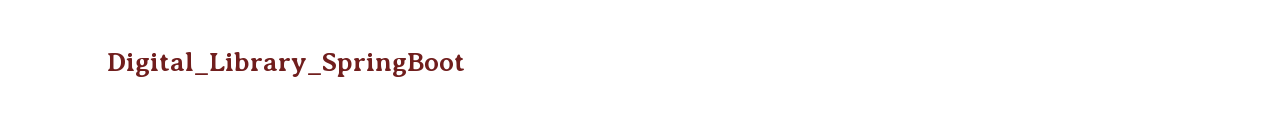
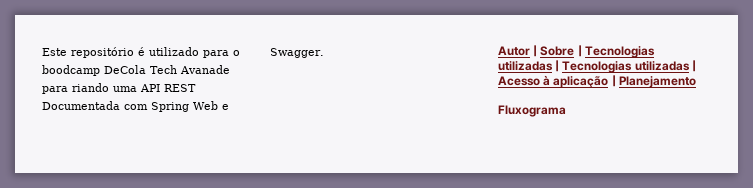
[107,52,465,77] Digital_Library_SpringBoot -> [42,47,240,58] [42,65,230,76] [42,83,196,94] [42,101,229,112] [270,48,324,58] [498,45,655,58] [498,60,696,73] [498,75,696,88] [498,105,566,117] Este repositório é utilizado para o boodcamp DeCola Tech Avanade para riando uma API REST Documentada com Spring Web e Swagger. // Autor | Sobre | Tecnologias utilizadas | Tecnologias utilizadas | Acesso à aplicação | Planejamento // Fluxograma

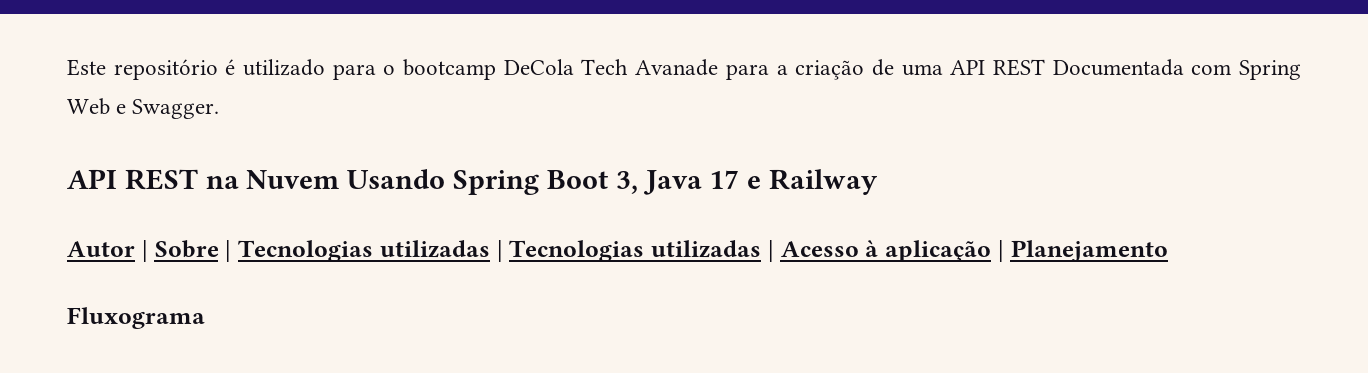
[42,65,100,76] boodcamp -> [403,59,497,80] bootcamp
[72,83,109,92] riando -> [776,59,894,80] a criação de
(324, 53) none -> [67,169,879,195] // API REST na Nuvem Usando Spring Boot 3, Java 17 e Railway

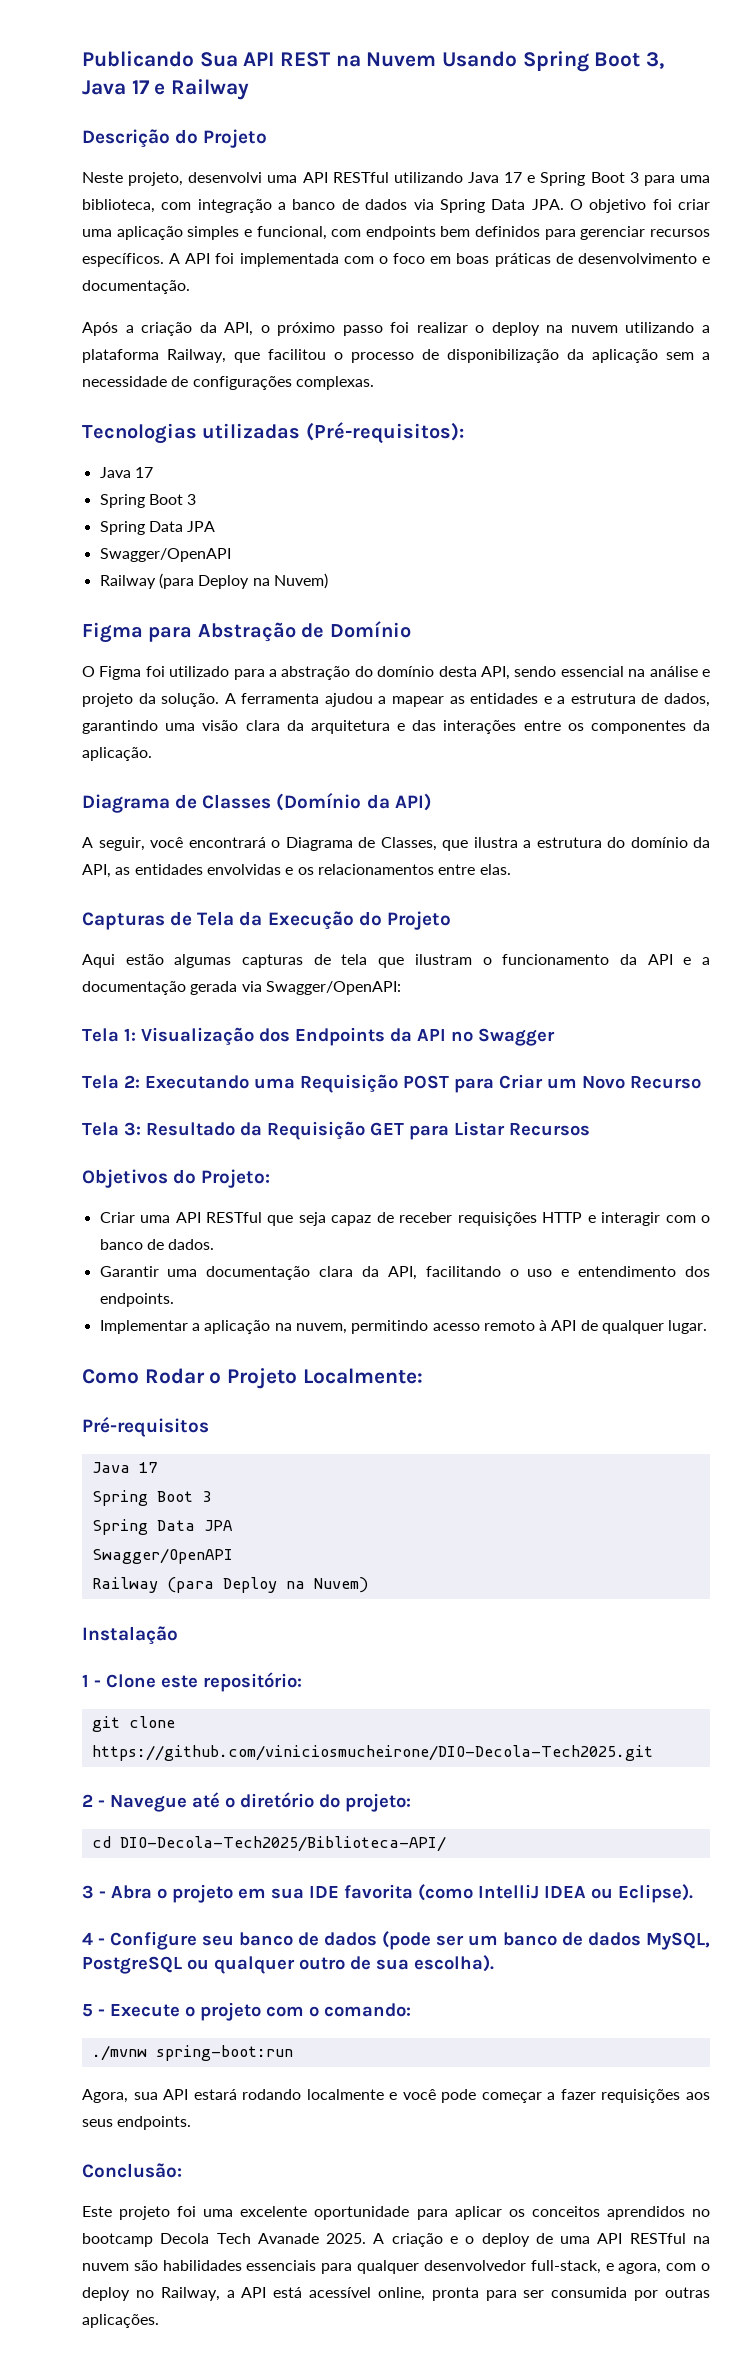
[67,59,1302,80] [67,98,220,119] Este repositório é utilizado para o bootcamp DeCola Tech Avanade para a criação de uma API REST Documentada com Spring Web e Swagger. // -> [82,51,238,67] Publicando Sua
[67,240,1168,262] [67,307,205,329] Autor | Sobre | Tecnologias utilizadas | Tecnologias utilizadas | Acesso à aplicação | Planejamento // Fluxograma -> [82,129,268,148] [82,172,710,186] [82,199,710,213] [82,226,710,240] [82,253,710,267] [82,280,190,294] [82,322,711,336] [82,349,710,363] [82,376,374,390] [82,422,464,444] [99,467,153,478] [99,494,197,508] [99,521,216,535] [99,548,231,562] [99,573,328,589] [82,621,411,643] [82,666,710,680] [82,693,710,707] [82,720,710,734] [82,747,152,761] [82,793,432,813] [82,837,710,851] [82,864,511,878] [82,911,451,930] [82,954,711,968] [82,981,401,995] [82,1027,555,1046] [82,1074,701,1093] [82,1121,590,1140] [82,1169,271,1188] [99,1212,710,1226] [99,1239,215,1250] [99,1266,711,1280] [99,1293,174,1307] [99,1320,708,1334] [82,1368,423,1389] [82,1417,209,1437] [91,1462,157,1473] [91,1490,211,1506] [91,1519,233,1535] [91,1548,233,1564] [91,1577,368,1593] [82,1626,178,1645] [82,1672,302,1692] [91,1716,175,1732] [91,1745,653,1761] [82,1792,411,1812] [91,1836,446,1852] [82,1884,693,1903] [82,1931,710,1950] [82,1955,494,1974] [82,2002,411,2021] [91,2045,293,2061] [82,2089,711,2103] [82,2116,192,2130] [82,2163,182,2178] [82,2206,711,2220] [82,2233,710,2247] [82,2260,711,2274] [82,2287,710,2301] [82,2314,159,2328] Descrição do Projeto // Neste projeto, desenvolvi uma API RESTful utilizando Java 17 e Spring Boot 3 para uma biblioteca, com integração a banco de dados via Spring Data JPA. O objetivo foi criar uma aplicação simples e funcional, com endpoints bem definidos para gerenciar recursos específicos. A API foi implementada com o foco em boas práticas de desenvolvimento e documentação. // Após a criação da API, o próximo passo foi realizar o deploy na nuvem utilizando a plataforma Railway, que facilitou o processo de disponibilização da aplicação sem a necessidade de configurações complexas. // Tecnologias utilizadas (Pré-requisitos): // Java 17 // Spring Boot 3 // Spring Data JPA // Swagger/OpenAPI // Railway (para Deploy na Nuvem) // Figma para Abstração de Domínio // O Figma foi utilizado para a abstração do domínio desta API, sendo essencial na análise e projeto da solução. A ferramenta ajudou a mapear as entidades e a estrutura de dados, garantindo uma visão clara da arquitetura e das interações entre os componentes da aplicação. // Diagrama de Classes (Domínio da API) // A seguir, você encontrará o Diagrama de Classes, que ilustra a estrutura do domínio da API, as entidades envolvidas e os relacionamentos entre elas. // Capturas de Tela da Execução do Projeto // Aqui estão algumas capturas de tela que ilustram o funcionamento da API e a documentação gerada via Swagger/OpenAPI: // Tela 1: Visualização dos Endpoints da API no Swagger // Tela 2: Executando uma Requisição POST para Criar um Novo Recurso // Tela 3: Resultado da Requisição GET para Listar Recursos // Objetivos do Projeto: // Criar uma API RESTful que seja capaz de receber requisições HTTP e interagir com o banco de dados. // Garantir uma documentação clara da API, facilitando o uso e entendimento dos endpoints. // Implementar a aplicação na nuvem, permitindo acesso remoto à API de qualquer lugar. // Como Rodar o Projeto Localmente: // Pré-requisitos // Java 17 // Spring Boot 3 // Spring Data JPA // Swagger/OpenAPI // Railway (para Deploy na Nuvem) // Instalação // 1 - Clone este repositório: // git clone https://github.com/viniciosmucheirone/DIO-Decola-Tech2025.git // 2 - Navegue até o diretório do projeto: // cd DIO-Decola-Tech2025/Biblioteca-API/ // 3 - Abra o projeto em sua IDE favorita (como IntelliJ IDEA ou Eclipse). // 4 - Configure seu banco de dados (pode ser um banco de dados MySQL, PostgreSQL ou qualquer outro de sua escolha). // 5 - Execute o projeto com o comando: // ./mvnw spring-boot:run // Agora, sua API estará rodando localmente e você pode começar a fazer requisições aos seus endpoints. // Conclusão: // Este projeto foi uma excelente oportunidade para aplicar os conceitos aprendidos no bootcamp Decola Tech Avanade 2025. A criação e o deploy de uma API RESTful na nuvem são habilidades essenciais para qualquer desenvolvedor full-stack, e agora, com o deploy no Railway, a API está acessível online, pronta para ser consumida por outras aplicações.

